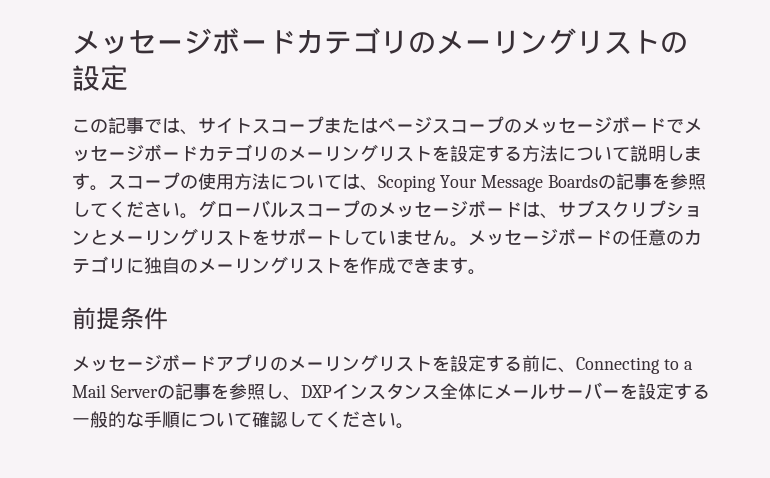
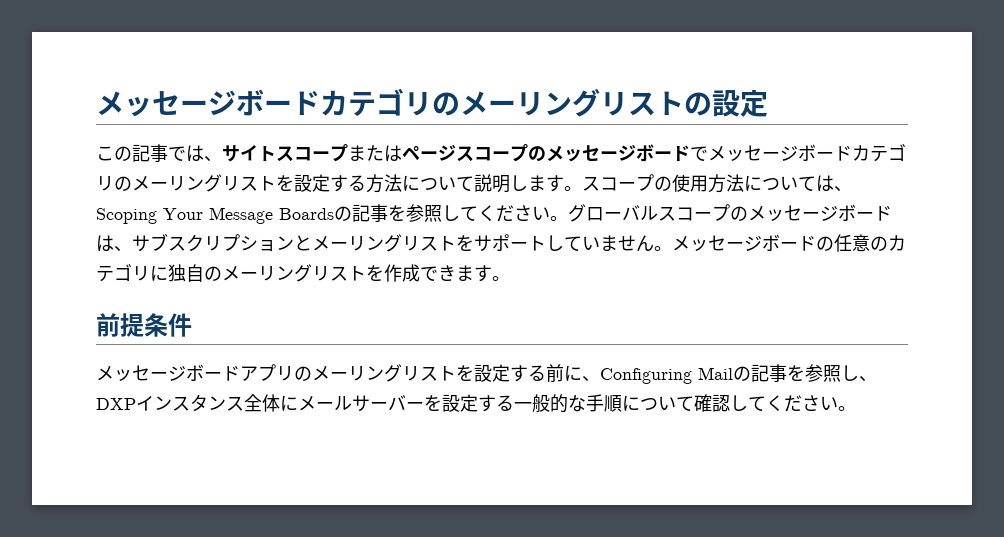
[576,357,693,374] [72,384,158,398] Connecting to a Mail Server -> [600,367,733,384] Configuring Mail

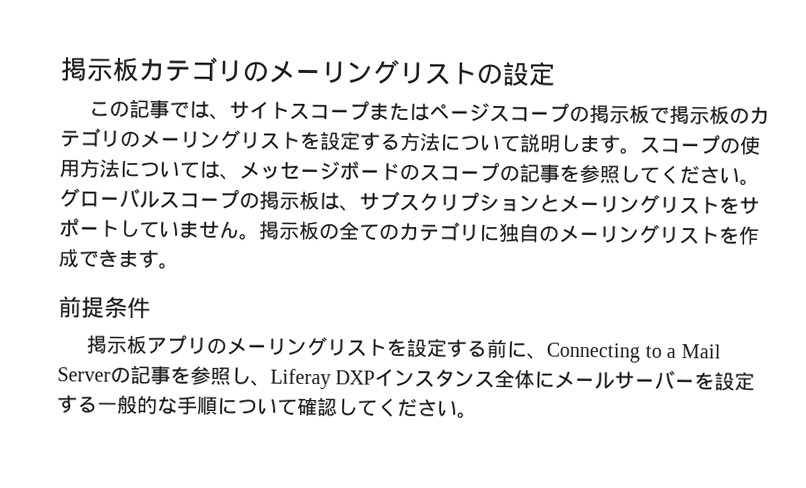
[96,89,320,117] メッセージボード -> [60,56,140,83] 掲示板
[546,144,852,162] メッセージボードでメッセージボード -> [589,104,751,125] 掲示板で掲示板の
[96,207,334,224] Scoping Your Message Boards -> [239,160,500,183] メッセージボードのスコープ
[748,204,892,221] メッセージボード -> [259,190,320,211] 掲示板
[672,234,870,252] メッセージボードの任意 -> [259,220,380,241] 掲示板の全て
[96,364,240,381] メッセージボード -> [86,334,148,355] 掲示板
[600,367,733,384] Configuring Mail -> [546,342,721,363] [57,367,111,382] Connecting to a Mail Server
(877, 379) none -> [270,368,331,390] Liferay

